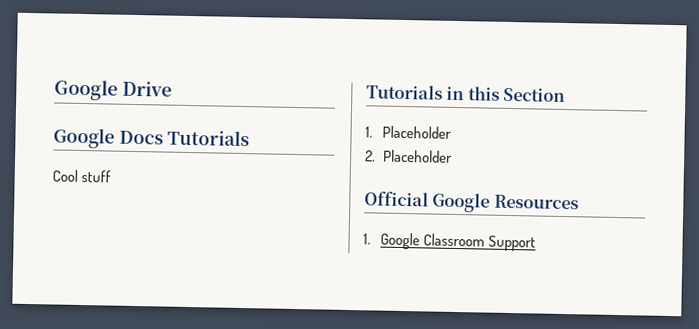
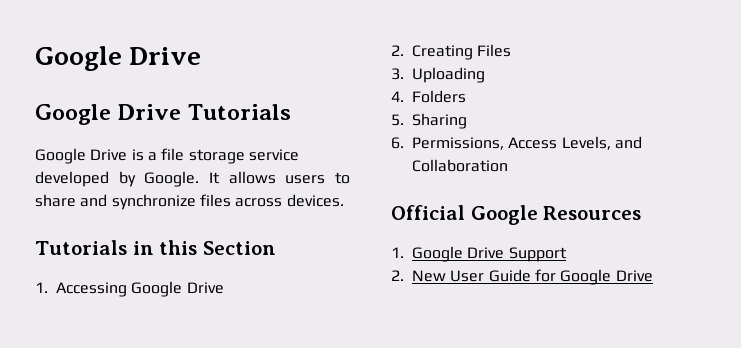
[118,130,164,145] Docs -> [117,104,182,120] Drive
[52,169,112,183] Cool stuff -> [35,148,299,164] [35,171,350,187] [35,194,344,210] Google Drive is a file storage service developed by Google. It allows users to share and synchronize files across devices.
[382,125,453,139] [365,149,453,163] Placeholder // 2. Placeholder -> [56,281,224,297] [391,44,512,60] [391,67,486,83] [391,90,467,103] [391,113,468,129] [391,136,643,150] [412,159,509,172] Accessing Google Drive // 2. Creating Files // 3. Uploading // 4. Folders // 5. Sharing // 6. Permissions, Access Levels, and Collaboration
[423,233,486,247] Classroom -> [467,247,505,259] Drive
(537, 243) none -> [391,269,653,285] // 2. New User Guide for Google Drive

